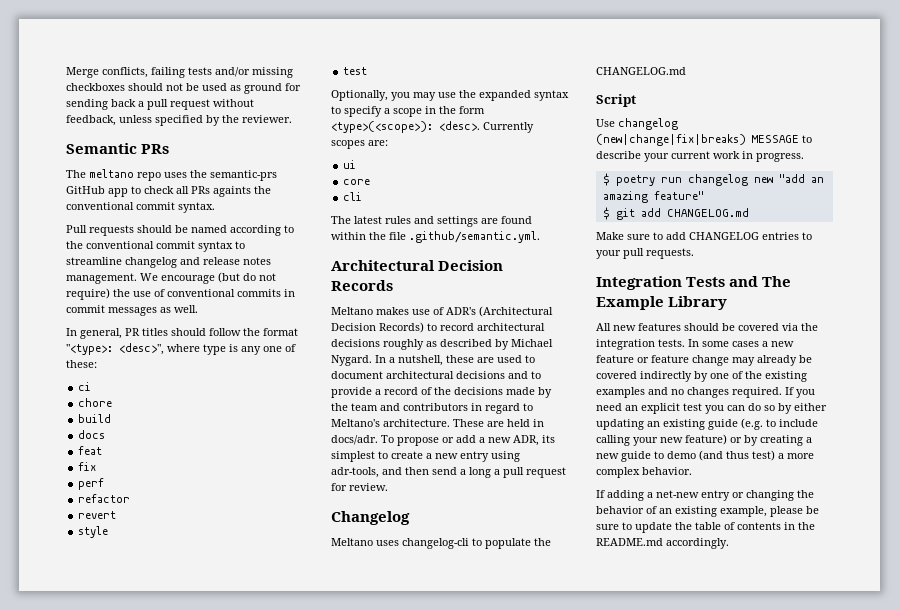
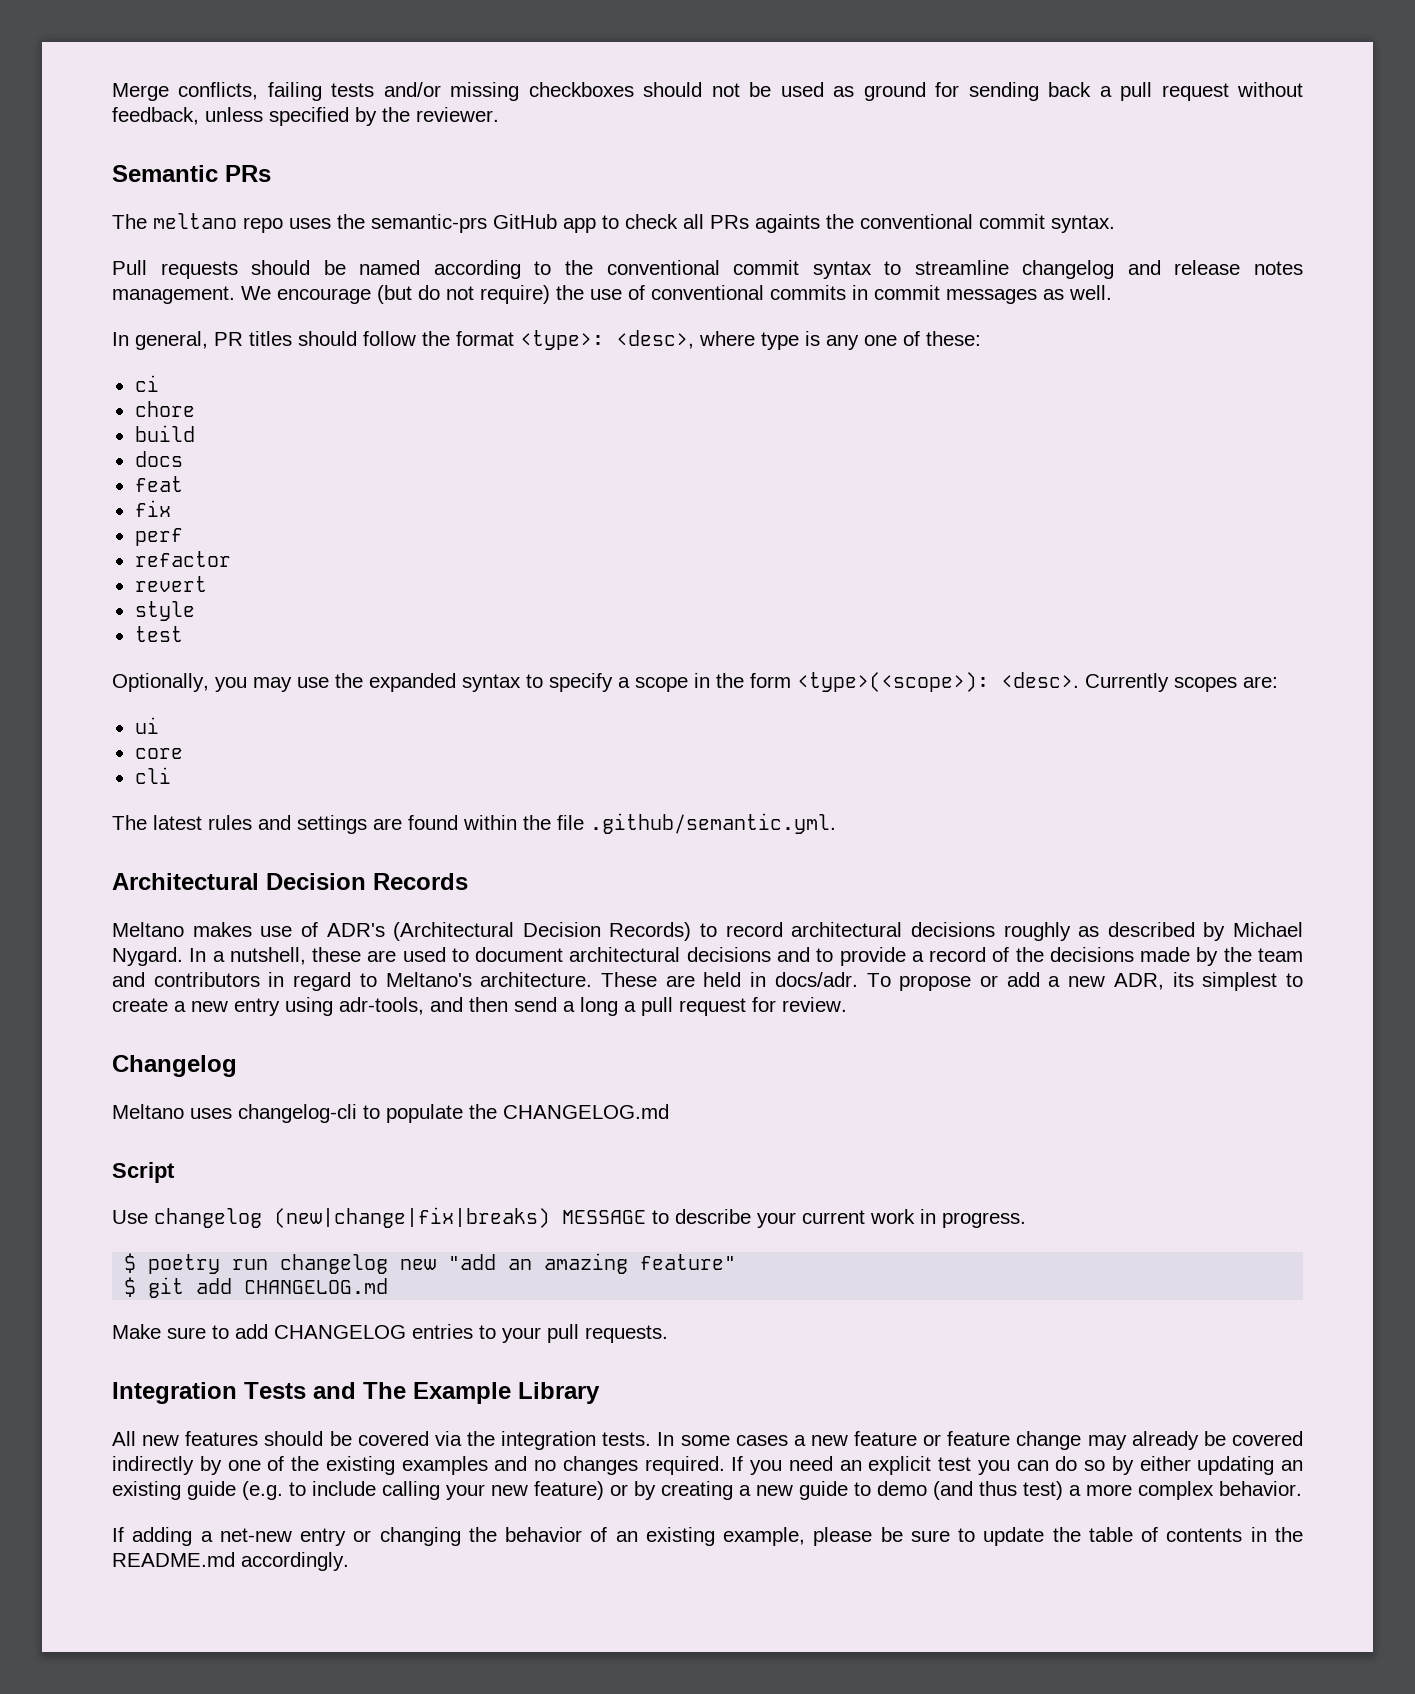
[66,343,164,355] "<type>: <desc>", -> [520,330,694,350] <type>: <desc>,

